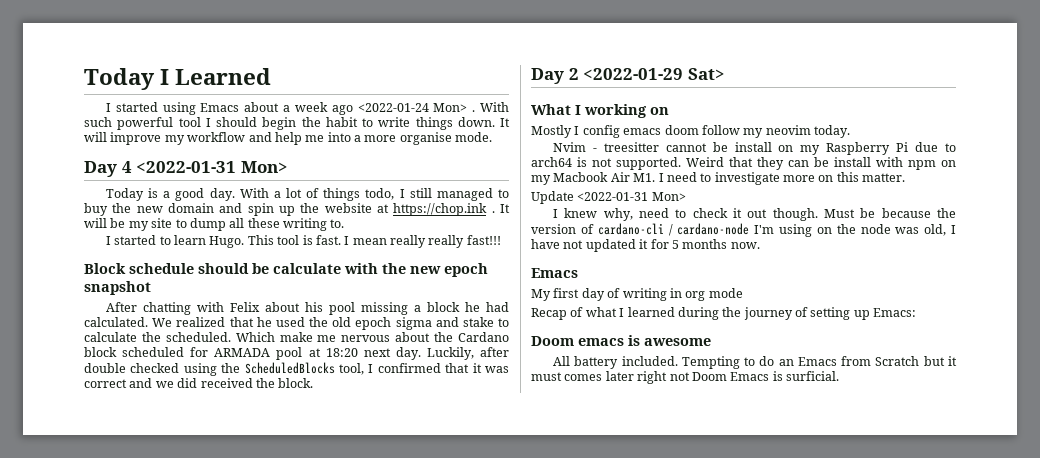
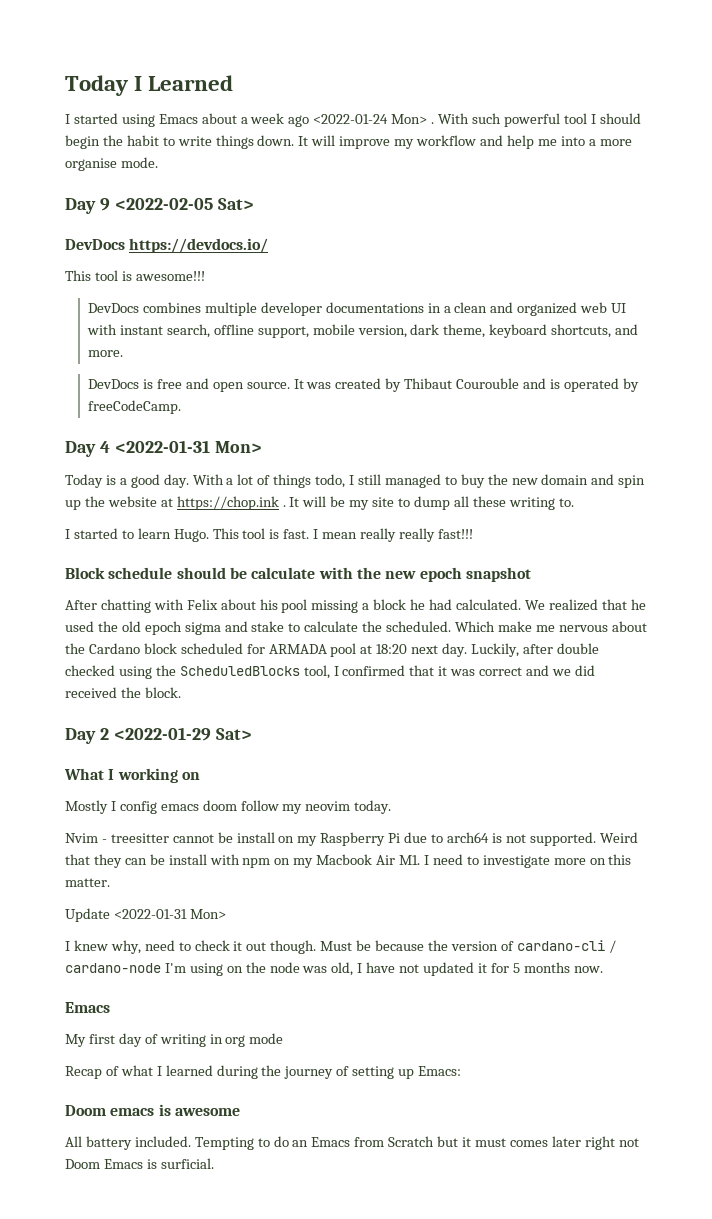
(493, 137) none -> [65,198,254,214] [65,238,269,253] [65,270,205,281] [88,302,627,316] [87,324,639,338] [88,350,124,357] [88,378,639,392] [88,400,182,414] // Day 9 <2022-02-05 Sat> // DevDocs https://devdocs.io/ // This tool is awesome!!! // DevDocs combines multiple developer documentations in a clean and organized web UI with instant search, offline support, mobile version, dark theme, keyboard shortcuts, and more. // DevDocs is free and open source. It was created by Thibaut Courouble and is operated by freeCodeCamp.

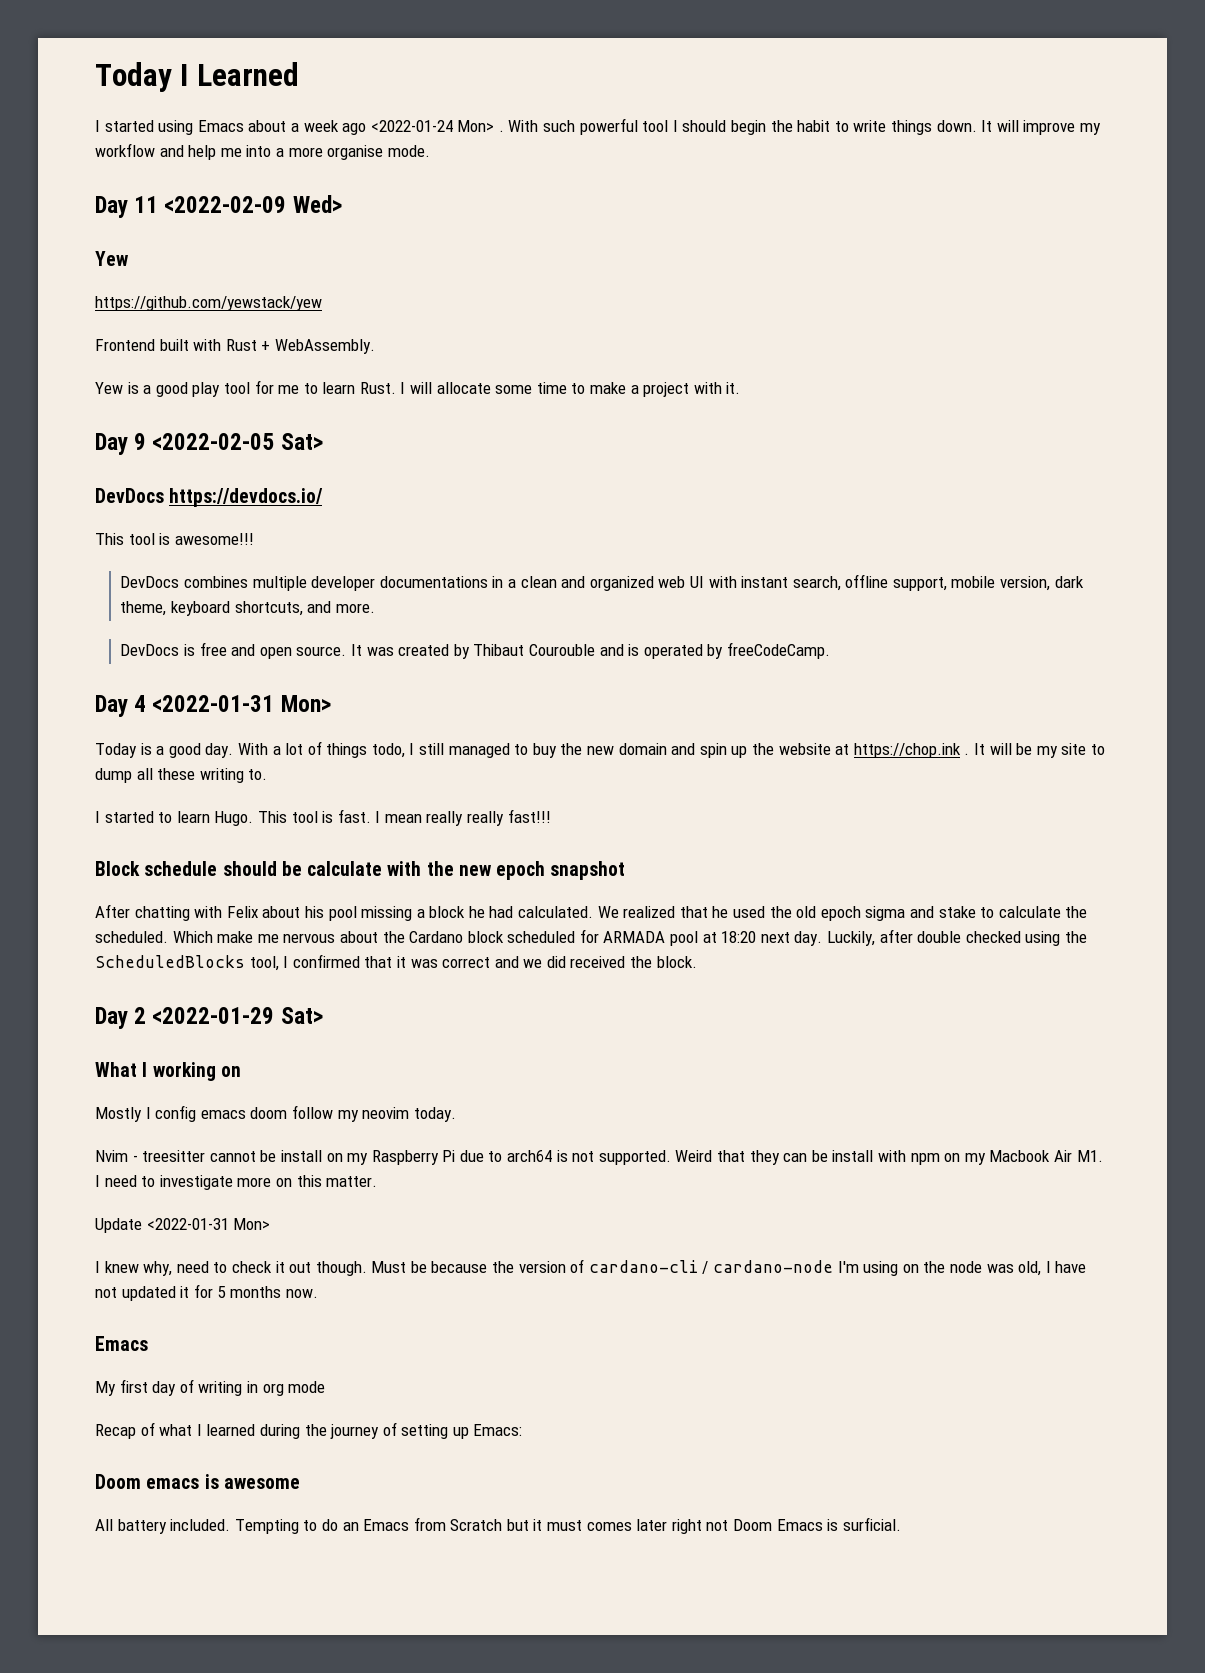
(158, 162) none -> [95,195,342,218] [95,251,128,266] [95,296,322,311] [95,339,375,354] [95,380,741,397] // Day 11 <2022-02-09 Wed> // Yew // https://github.com/yewstack/yew // Frontend built with Rust + WebAssembly. // Yew is a good play tool for me to learn Rust. I will allocate some time to make a project with it.

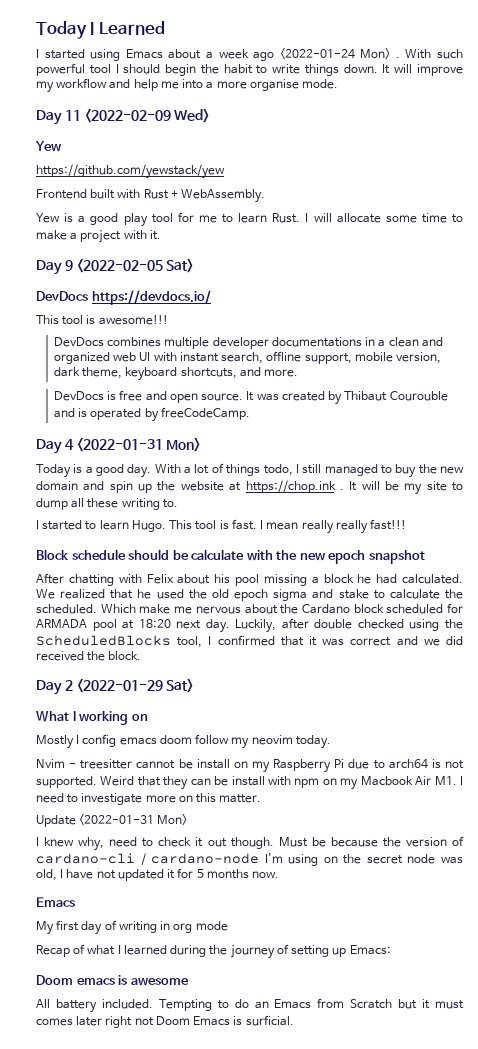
(946, 1267) none -> [366,855,403,864] secret

